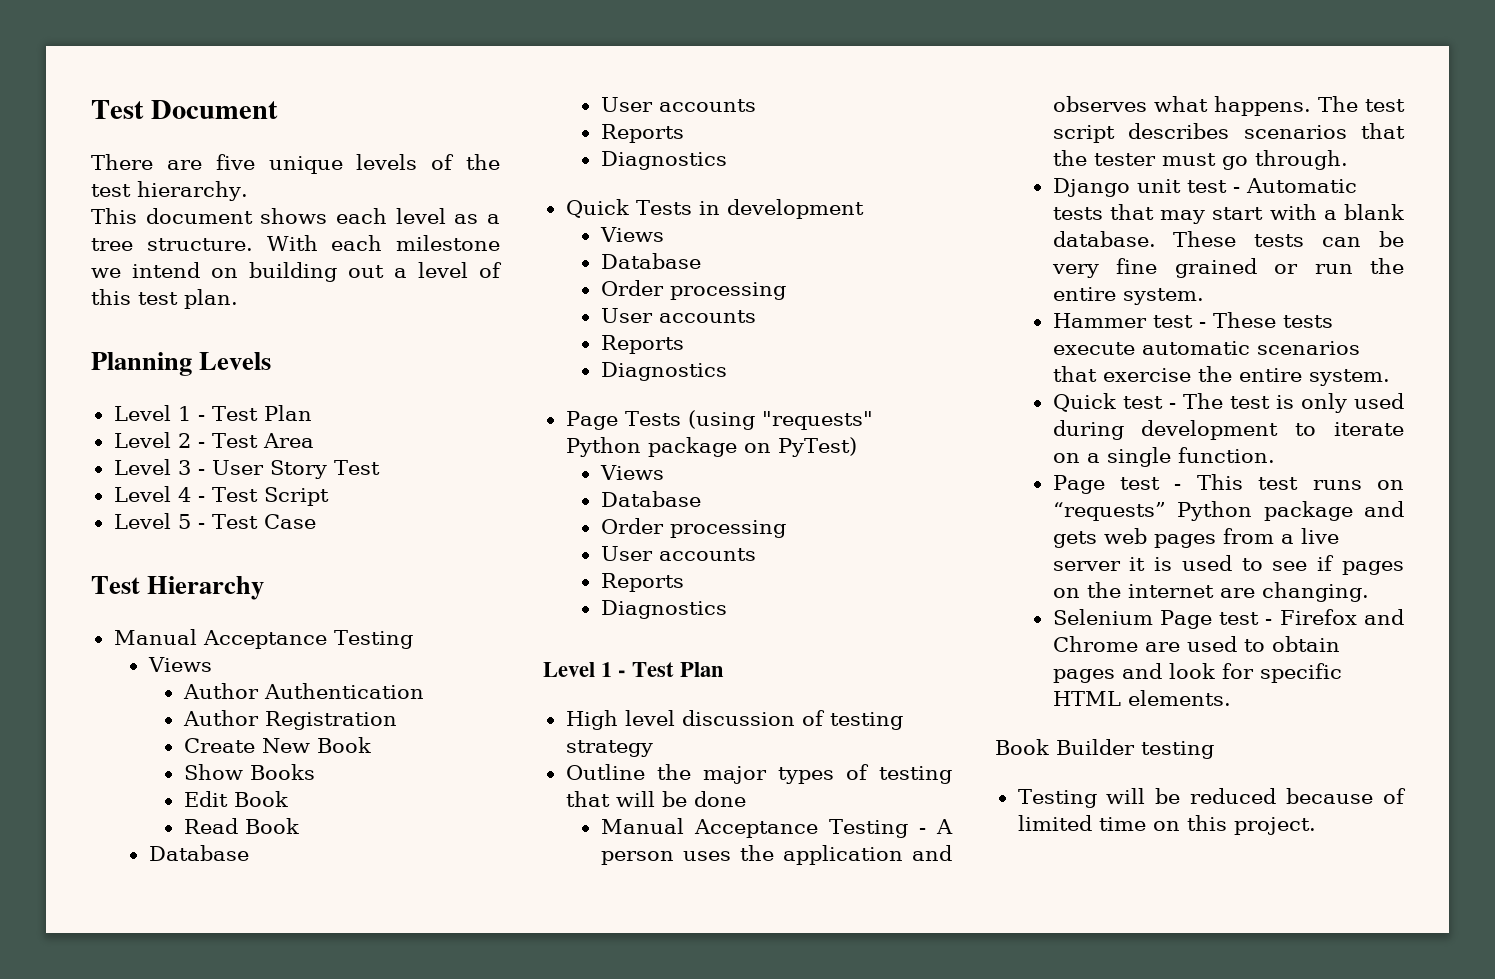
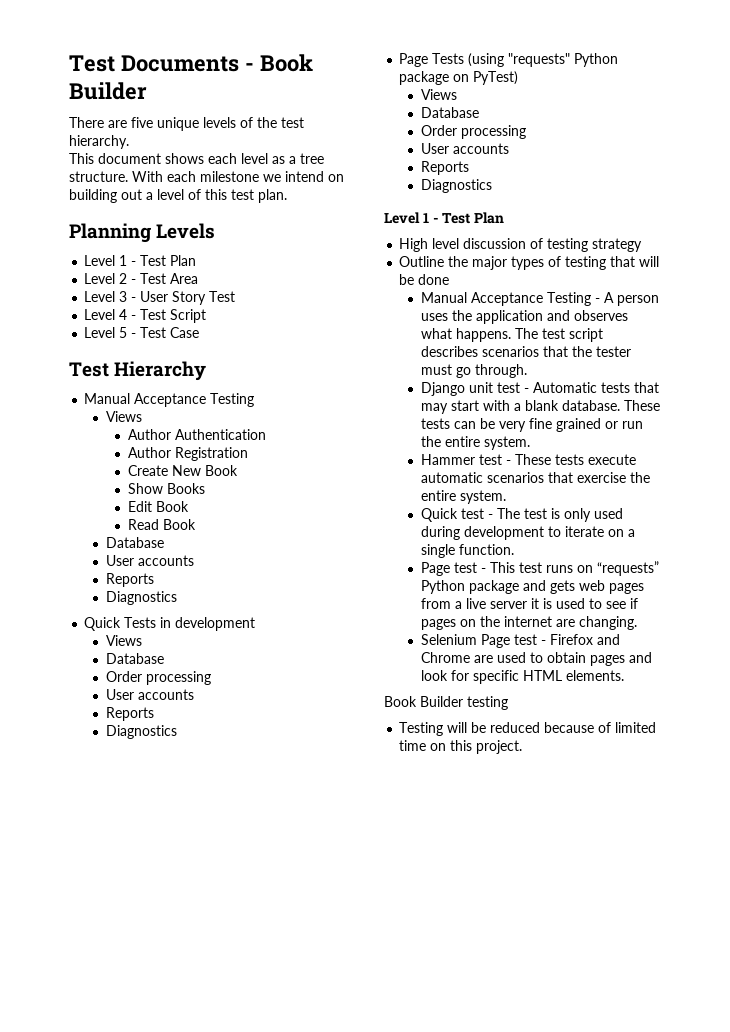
[91,100,278,119] Test Document -> [69,54,313,72] [69,82,147,100] Test Documents - Book Builder

